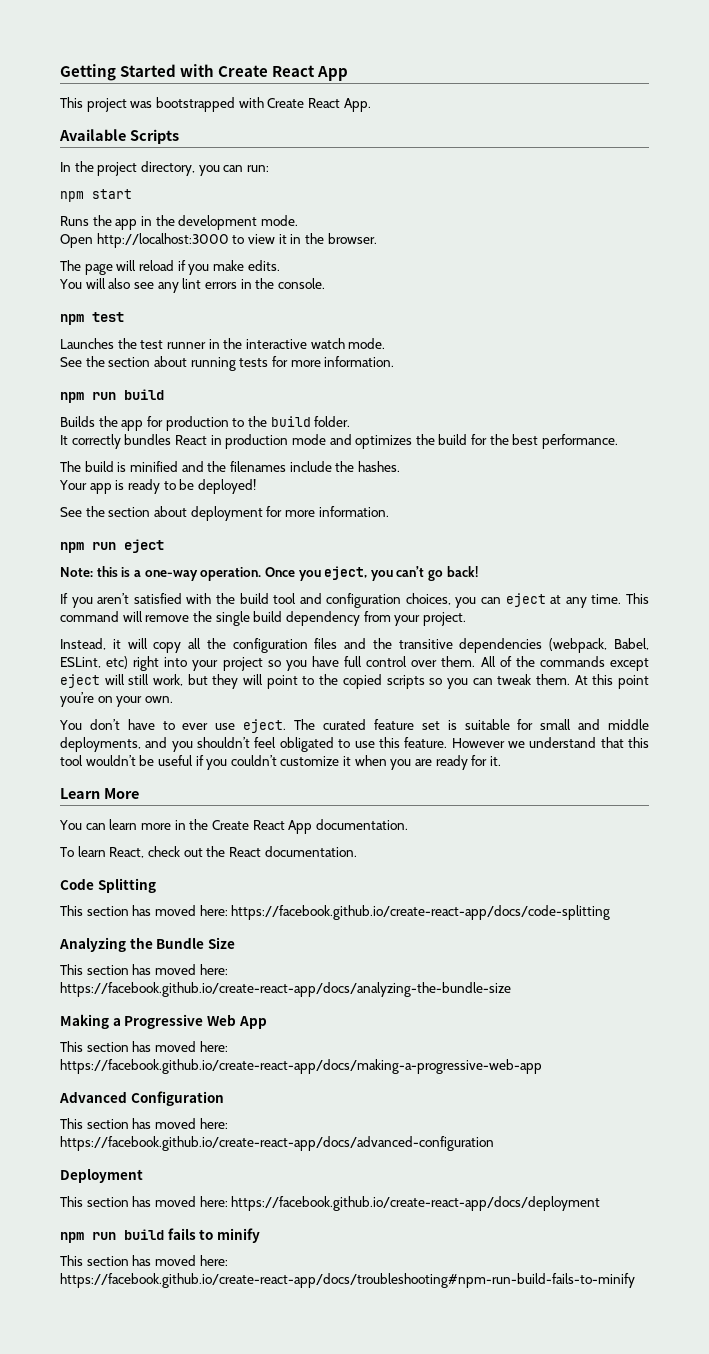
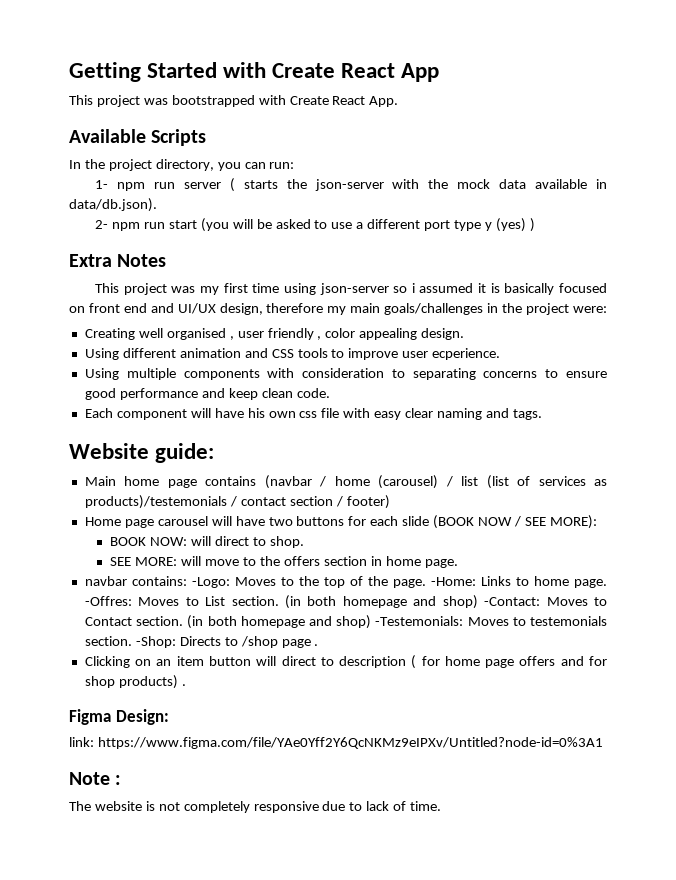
[60,189,132,202] [60,215,298,230] [60,233,377,248] [60,260,280,275] [59,278,325,293] [60,312,124,325] [60,338,386,349] [60,356,395,371] [60,389,164,403] [60,416,351,431] [60,434,619,449] [60,461,400,472] [59,479,256,494] [60,506,389,521] [60,539,164,553] [60,566,478,581] [60,593,649,608] [60,611,466,626] [60,638,649,653] [60,656,650,671] [60,674,649,689] [60,692,173,707] [59,719,649,733] [60,737,650,752] [60,755,501,770] [60,788,139,799] [59,819,408,834] [60,846,357,858] [60,878,156,893] [60,905,611,920] [59,937,235,952] [60,964,228,975] [60,982,511,997] [60,1014,267,1029] [60,1041,228,1052] [60,1059,542,1074] [59,1091,224,1106] [60,1118,228,1129] [60,1136,494,1151] [60,1169,143,1183] [60,1196,601,1211] [60,1228,260,1243] [60,1255,228,1266] [60,1273,635,1288] npm start // Runs the app in the development mode. // Open http://localhost:3000 to view it in the browser. // The page will reload if you make edits. // You will also see any lint errors in the console. // npm test // Launches the test runner in the interactive watch mode. // See the section about running tests for more information. // npm run build // Builds the app for production to the build folder. // It correctly bundles React in production mode and optimizes the build for the best performance. // The build is minified and the filenames include the hashes. // Your app is ready to be deployed! // See the section about deployment for more information. // npm run eject // Note: this is a one-way operation. Once you eject, you can’t go back! // If you aren’t satisfied with the build tool and configuration choices, you can eject at any time. This command will remove the single build dependency from your project. // Instead, it will copy all the configuration files and the transitive dependencies (webpack, Babel, ESLint, etc) right into your project so you have full control over them. All of the commands except eject will still work, but they will point to the copied scripts so you can tweak them. At this point you’re on your own. // You don’t have to ever use eject. The curated feature set is suitable for small and middle deployments, and you shouldn’t feel obligated to use this feature. However we understand that this tool wouldn’t be useful if you couldn’t customize it when you are ready for it. // Learn More // You can learn more in the Create React App documentation. // To learn React, check out the React documentation. // Code Splitting // This section has moved here: https://facebook.github.io/create-react-app/docs/code-splitting // Analyzing the Bundle Size // This section has moved here: https://facebook.github.io/create-react-app/docs/analyzing-the-bundle-size // Making a Progressive Web App // This section has moved here: https://facebook.github.io/create-react-app/docs/making-a-progressive-web-app // Advanced Configuration // This section has moved here: https://facebook.github.io/create-react-app/docs/advanced-configuration // Deployment // This section has moved here: https://facebook.github.io/create-react-app/docs/deployment // npm run build fails to minify // This section has moved here: https://facebook.github.io/create-react-app/docs/troubleshooting#npm-run-build-fails-to-minify -> [95,178,608,192] [69,198,157,212] [95,218,535,232] [69,254,167,267] [95,283,607,295] [69,303,607,315] [84,328,465,340] [84,348,501,360] [84,368,607,380] [84,388,330,400] [84,408,542,420] [69,443,215,463] [84,475,607,489] [84,495,390,509] [84,515,597,529] [110,536,304,548] [110,556,458,568] [84,576,607,588] [84,595,607,609] [84,615,607,629] [84,636,319,648] [84,655,607,669] [84,675,186,689] [69,709,169,725] [69,737,603,749] [69,772,122,785] [69,801,442,813] 1- npm run server ( starts the json-server with the mock data available in data/db.json). // 2- npm run start (you will be asked to use a different port type y (yes) ) // Extra Notes // This project was my first time using json-server so i assumed it is basically focused on front end and UI/UX design, therefore my main goals/challenges in the project were: // Creating well organised , user friendly , color appealing design. // Using different animation and CSS tools to improve user ecperience. // Using multiple components with consideration to separating concerns to ensure good performance and keep clean code. // Each component will have his own css file with easy clear naming and tags. // Website guide: // Main home page contains (navbar / home (carousel) / list (list of services as products)/testemonials / contact section / footer) // Home page carousel will have two buttons for each slide (BOOK NOW / SEE MORE): // BOOK NOW: will direct to shop. // SEE MORE: will move to the offers section in home page. // navbar contains: -Logo: Moves to the top of the page. -Home: Links to home page. -Offres: Moves to List section. (in both homepage and shop) -Contact: Moves to Contact section. (in both homepage and shop) -Testemonials: Moves to testemonials section. -Shop: Directs to /shop page . // Clicking on an item button will direct to description ( for home page offers and for shop products) . // Figma Design: // link: https://www.figma.com/file/YAe0Yff2Y6QcNKMz9eIPXv/Untitled?node-id=0%3A1 // Note : // The website is not completely responsive due to lack of time.

